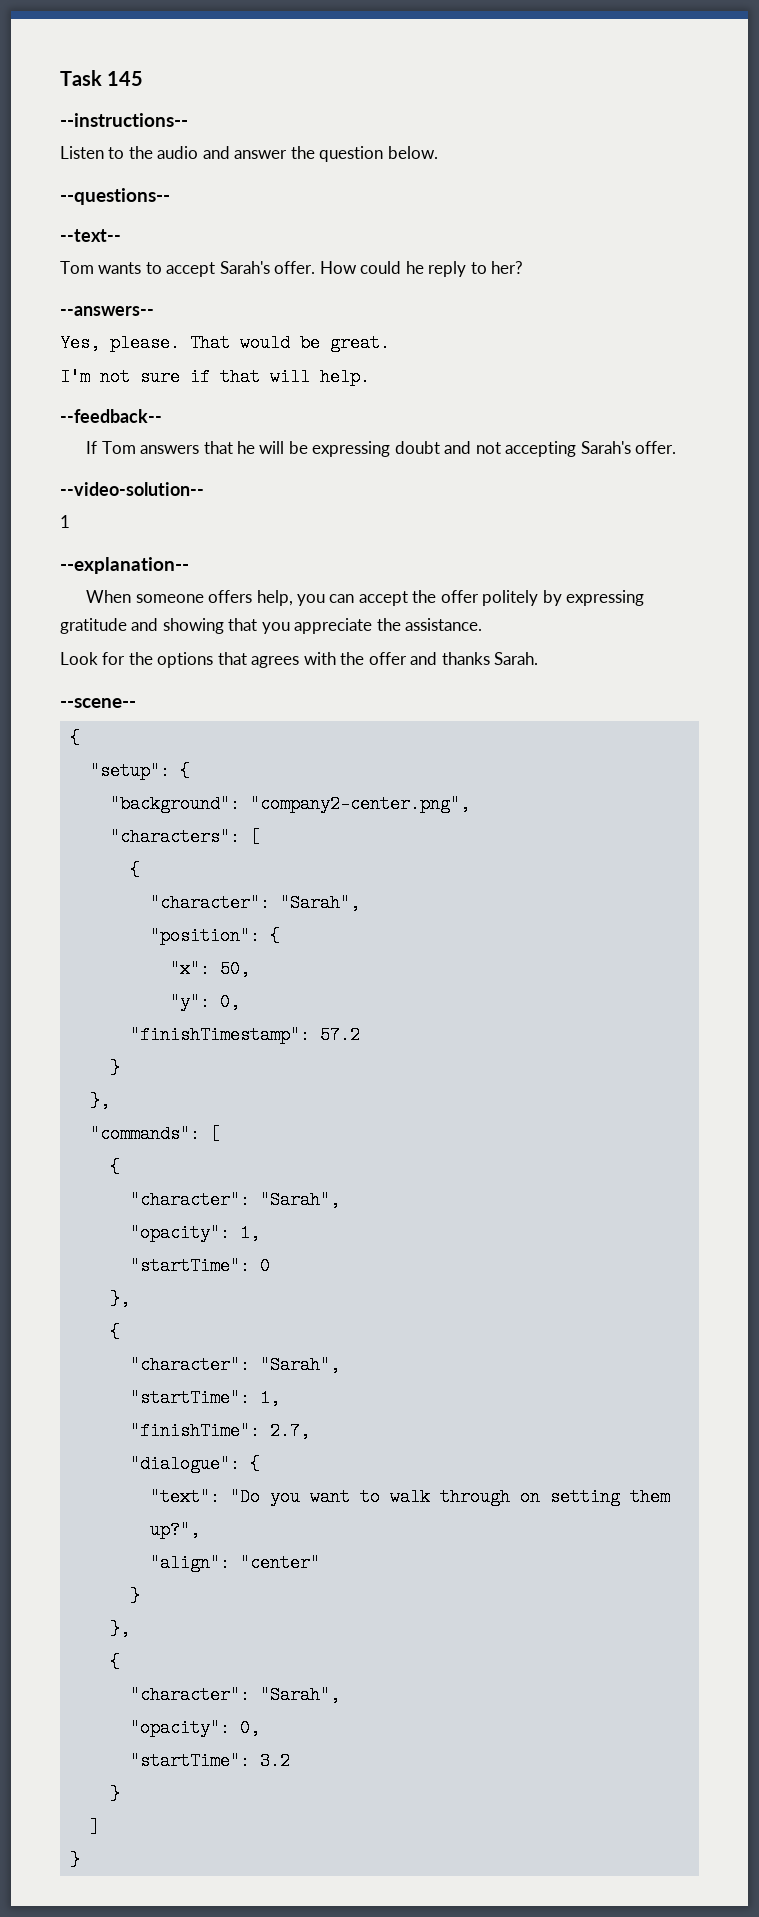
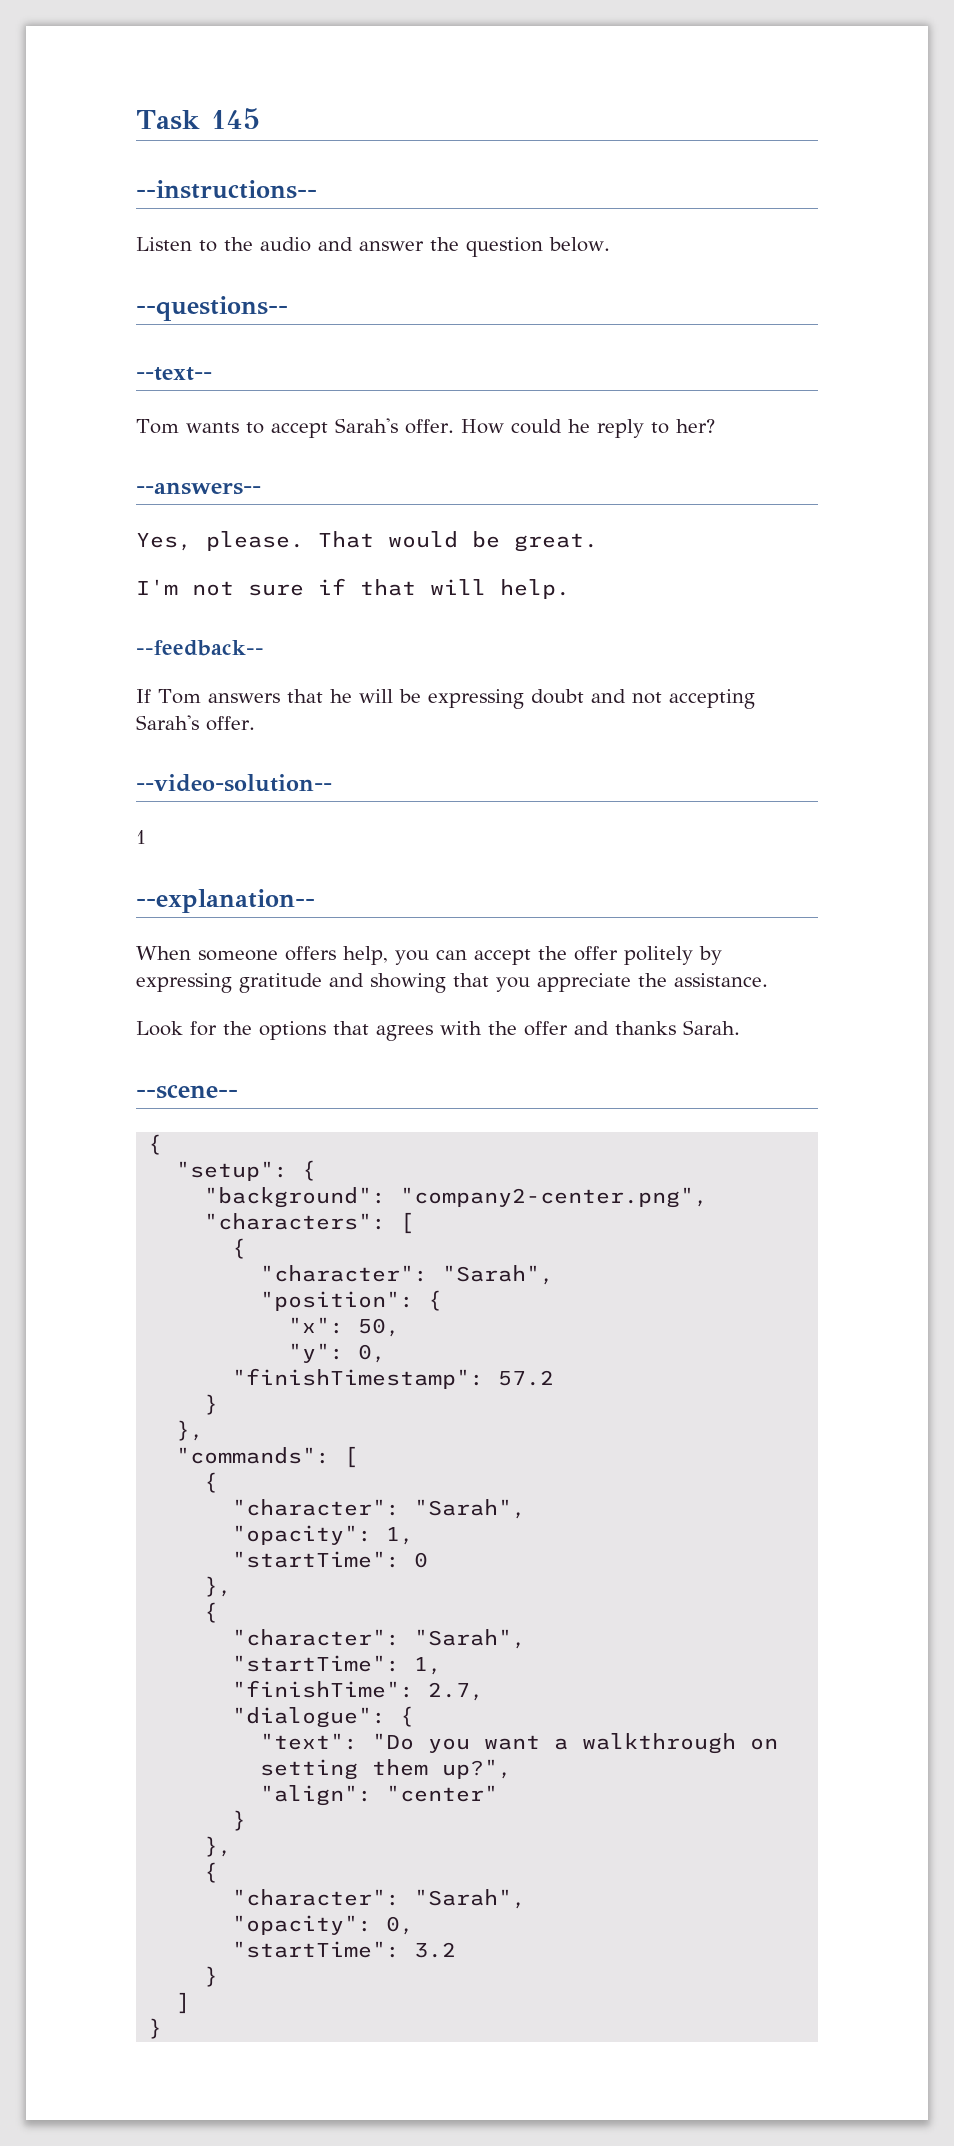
[359,1488,510,1506] to walk through -> [554,1733,737,1754] a walkthrough

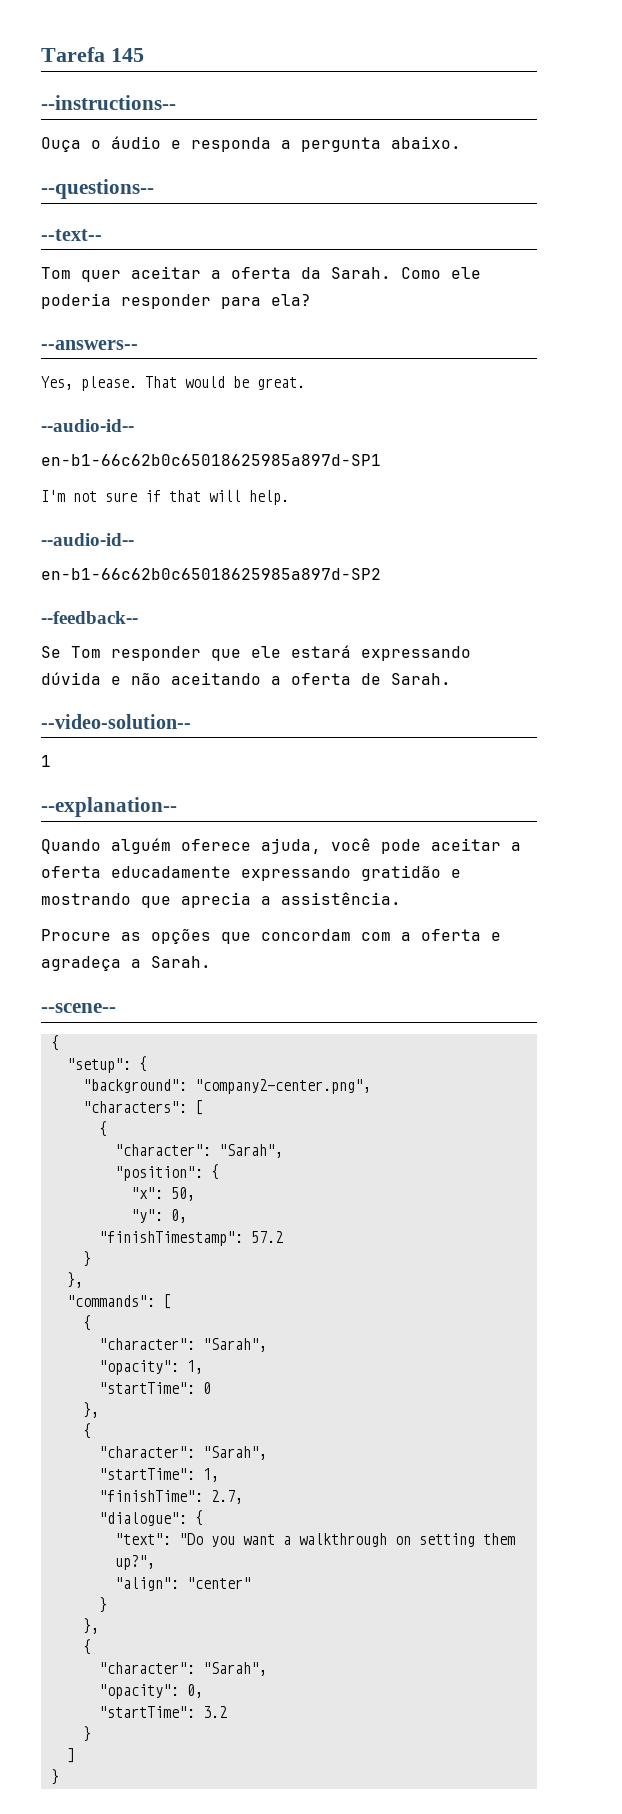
[136,110,200,130] Task -> [41,47,105,62] Tarefa
[136,237,610,257] [136,296,288,321] [136,367,212,381] [136,418,715,438] Listen to the audio and answer the question below. // --questions-- // --text-- // Tom wants to accept Sarah's offer. How could he reply to her? -> [41,136,461,152] [41,179,154,199] [41,229,102,241] [41,266,481,282] [41,293,311,309] Ouça o áudio e responda a pergunta abaixo. // --questions-- // --text-- // Tom quer aceitar a oferta da Sarah. Como ele poderia responder para ela?
(598, 542) none -> [41,419,134,432] [41,454,381,466] // --audio-id-- // en-b1-66c62b0c65018625985a897d-SP1
(570, 589) none -> [41,533,134,546] [41,568,381,580] // --audio-id-- // en-b1-66c62b0c65018625985a897d-SP2
[136,689,755,709] [136,715,255,731] [136,774,332,792] [136,830,146,844] [136,889,315,913] [136,946,722,965] [136,973,768,993] [136,1021,676,1041] If Tom answers that he will be expressing doubt and not accepting Sarah's offer. // --video-solution-- // 1 // --explanation-- // When someone offers help, you can accept the offer politely by expressing gratitude and showing that you appreciate the assistance. // Look for the options that agrees with the offer and thanks -> [41,645,471,661] [41,672,451,685] [41,714,191,729] [41,755,51,767] [41,797,177,817] [41,838,521,854] [41,865,461,881] [41,892,401,908] [41,929,501,944] [41,956,141,971] Se Tom responder que ele estará expressando dúvida e não aceitando a oferta de Sarah. // --video-solution-- // 1 // --explanation-- // Quando alguém oferece ajuda, você pode aceitar a oferta educadamente expressando gratidão e mostrando que aprecia a assistência. // Procure as opções que concordam com a oferta e agradeça a

